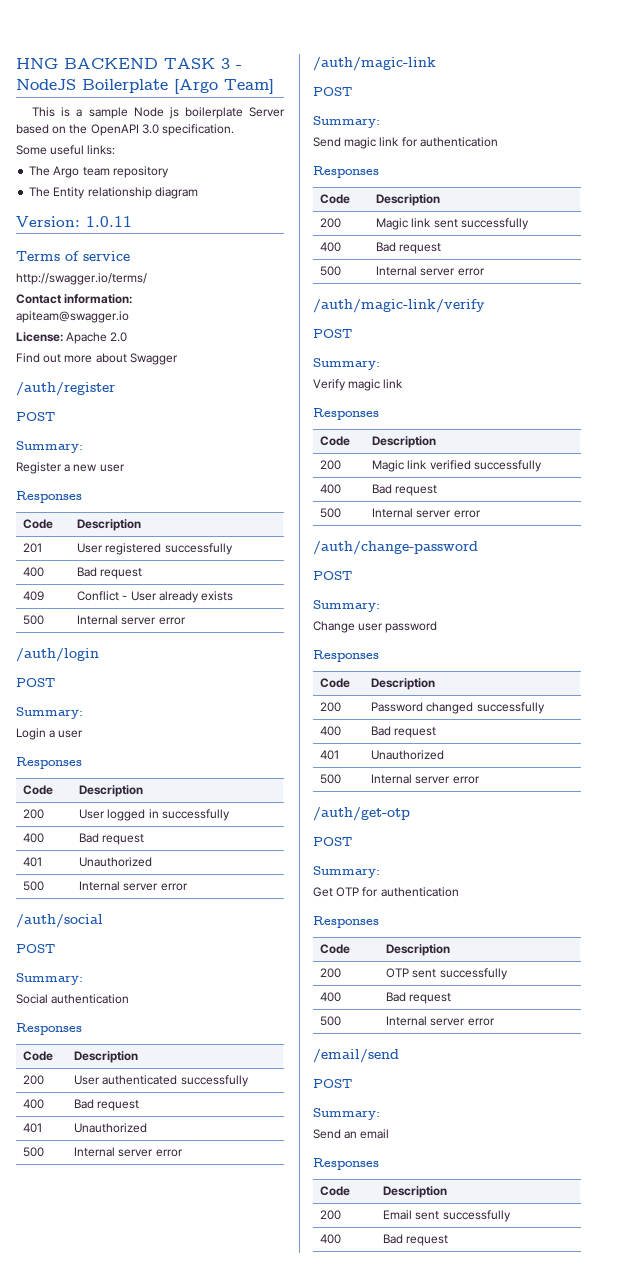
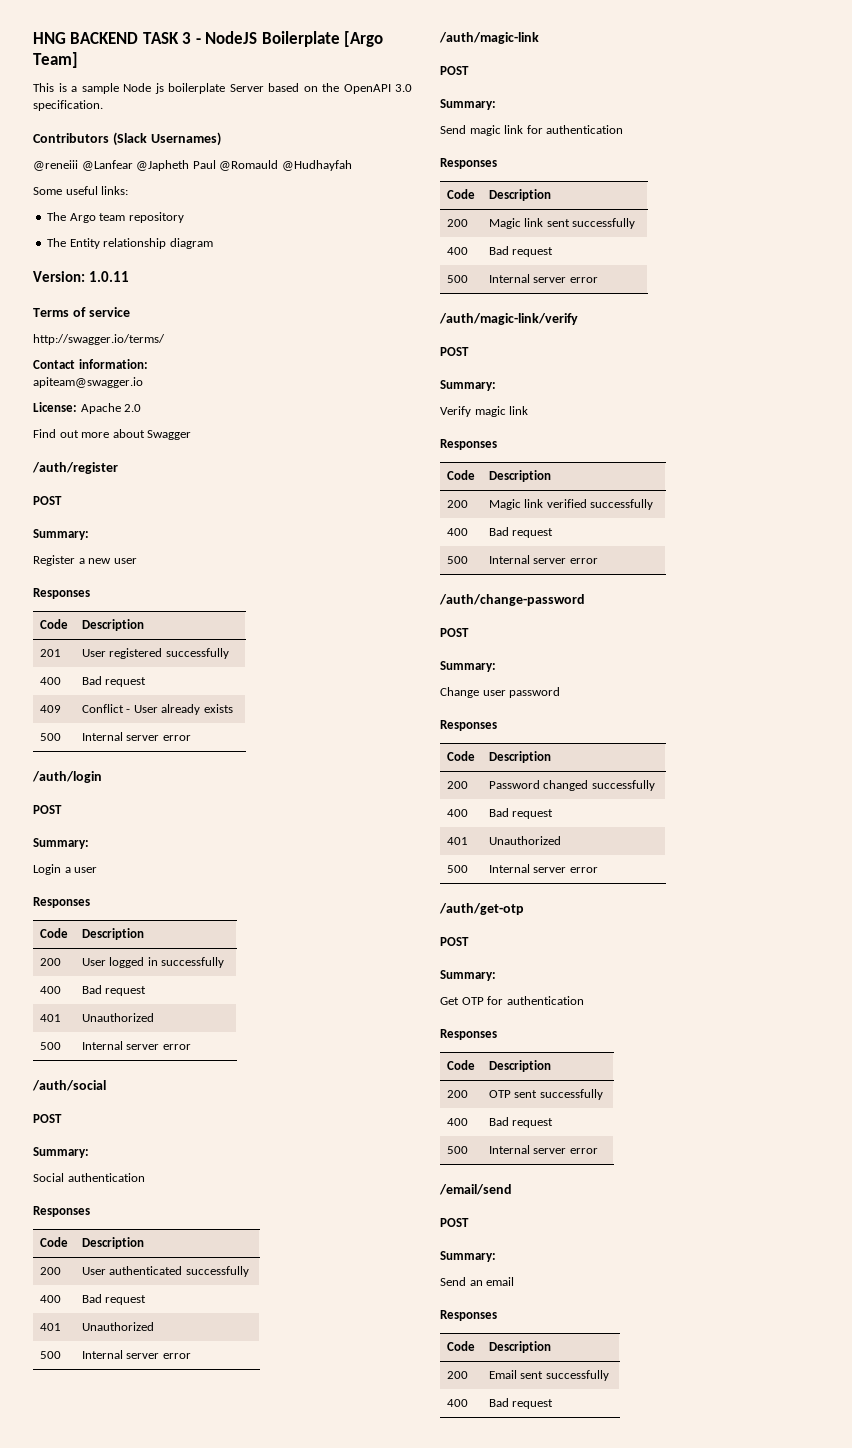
(235, 130) none -> [33,132,221,146] [33,160,352,171] // Contributors (Slack Usernames) // @reneiii @Lanfear @Japheth Paul @Romauld @Hudhayfah

